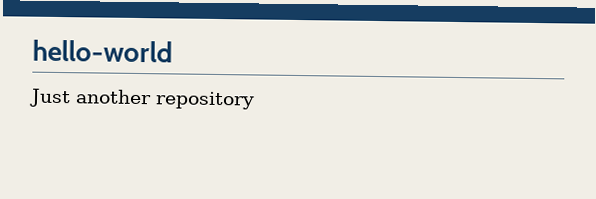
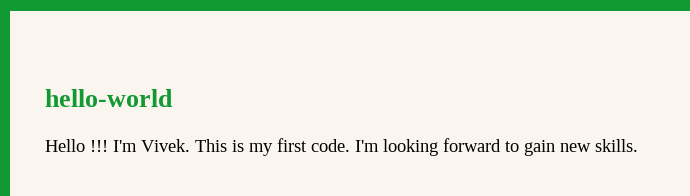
[29,88,255,110] Just another repository -> [45,138,638,156] Hello !!! I'm Vivek. This is my first code. I'm looking forward to gain new skills.

